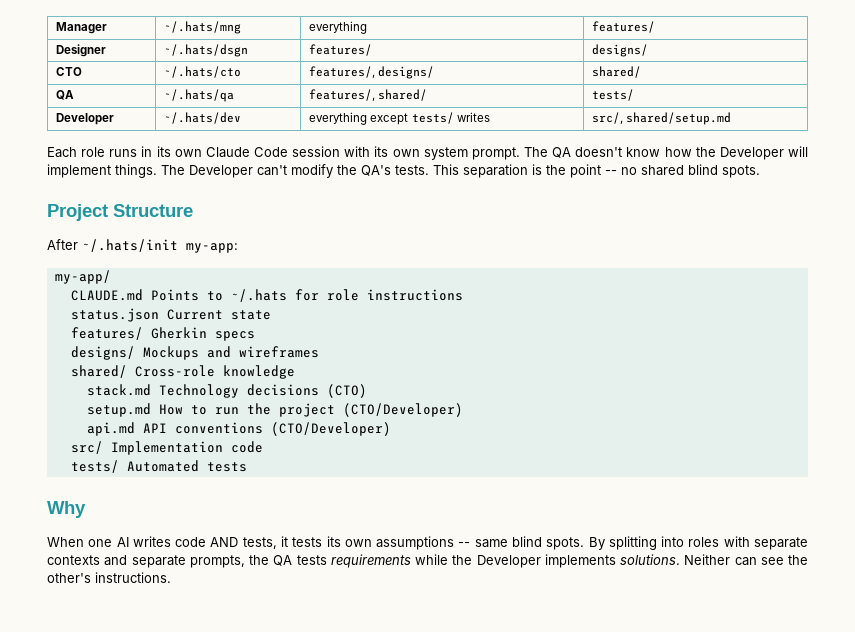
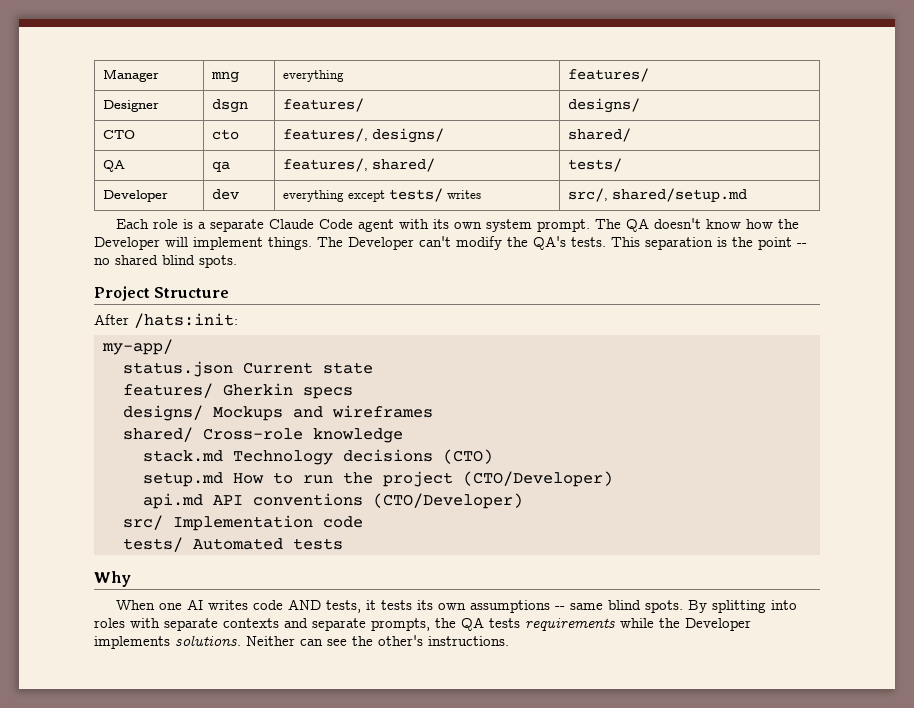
[164,21,242,34] ~/.hats/mng -> [210,71,239,83] mng
[164,44,249,57] ~/.hats/dsgn -> [211,99,248,113] dsgn
[164,66,242,78] ~/.hats/cto -> [211,129,239,140] cto
[164,89,235,102] ~/.hats/qa -> [211,161,230,172] qa
[164,112,242,124] ~/.hats/dev -> [211,189,239,200] dev
[109,146,202,157] runs in its own -> [182,219,264,232] is a separate
[292,146,341,157] session -> [357,219,394,232] agent
[82,239,238,253] ~/.hats/init my-app: -> [134,313,238,328] /hats:init:
[70,289,463,302] // CLAUDE.md Points to ~/.hats for role instructions -> (173, 347) none

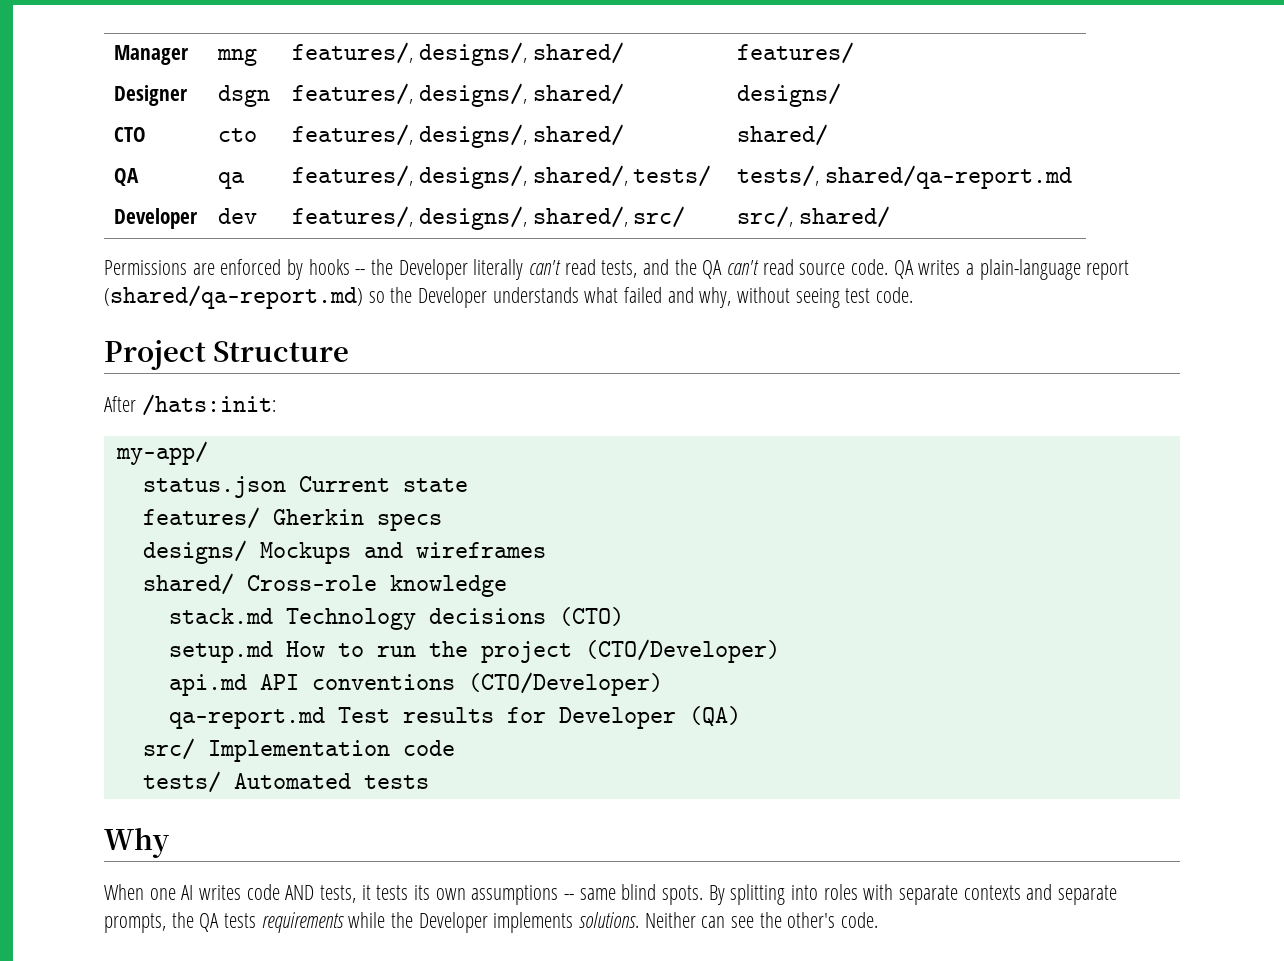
[282,70,344,82] everything -> [292,42,624,66] features/, designs/, shared/
[282,98,364,112] features/ -> [292,83,624,107] features/, designs/, shared/
[371,128,444,143] designs/ -> [418,124,624,148] designs/, shared/
[371,158,435,172] [567,158,622,172] [102,190,168,202] [211,189,239,200] [282,188,481,202] [567,188,747,202] [115,218,799,232] [94,236,807,250] [94,255,237,268] shared/ | tests/ // Developer | dev | everything except tests/ writes | src/, shared/setup.md // Each role is a separate Claude Code agent with its own system prompt. The QA doesn't know how the Developer will implement things. The Developer can't modify the QA's tests. This separation is the point -- no shared blind spots. -> [418,165,712,189] [737,165,1072,189] [114,208,199,229] [218,208,258,224] [292,206,686,230] [737,206,890,228] [104,259,1130,280] [104,285,914,309] designs/, shared/, tests/ | tests/, shared/qa-report.md // Developer | dev | features/, designs/, shared/, src/ | src/, shared/ // Permissions are enforced by hooks -- the Developer literally can't read tests, and the QA can't read source code. QA writes a plain-language report (shared/qa-report.md) so the Developer understands what failed and why, without seeing test code.
(523, 501) none -> [168,706,741,729] // qa-report.md Test results for Developer (QA)
[428,636,509,646] instructions. -> [841,912,879,928] code.

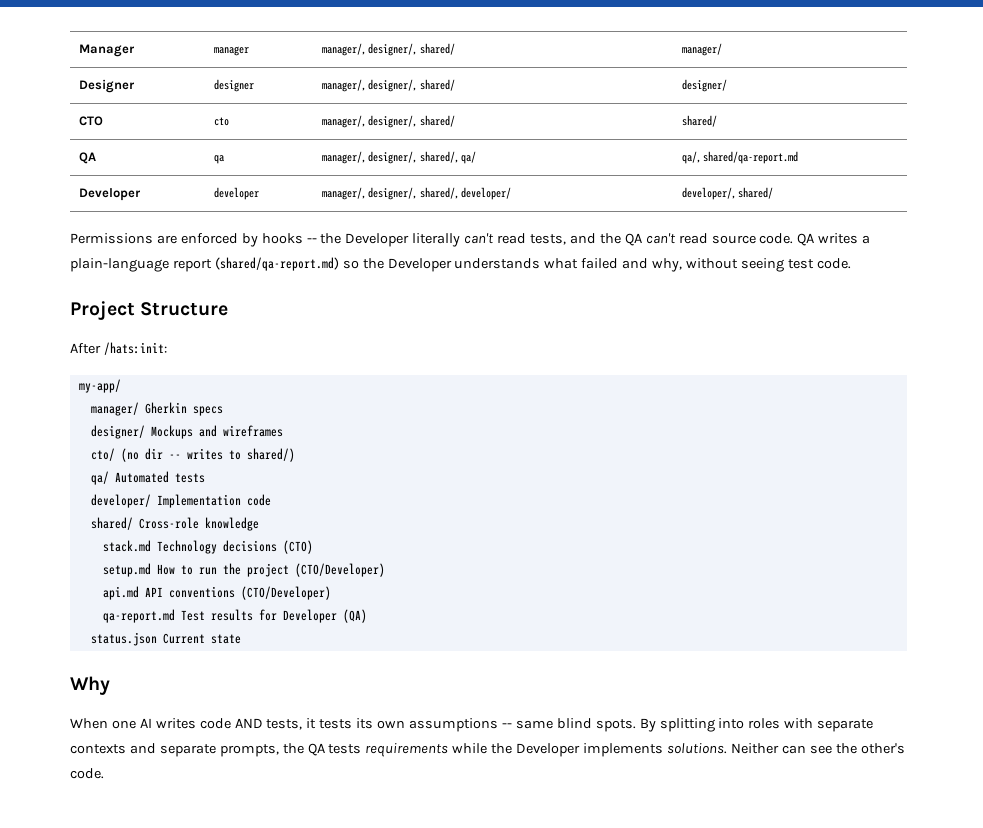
[217,48,258,66] [292,42,624,66] [737,42,855,64] mng | features/, designs/, shared/ | features/ -> [213,46,249,56] [321,43,455,56] [681,43,722,56] manager | manager/, designer/, shared/ | manager/
[218,85,271,107] [292,83,624,107] [737,83,842,107] dsgn | features/, designs/, shared/ | designs/ -> [213,79,254,92] [321,79,455,92] [681,79,727,92] designer | manager/, designer/, shared/ | designer/
[292,124,527,148] features/, designs/, -> [321,115,417,128] manager/, designer/,
[292,165,712,189] [737,165,1072,189] [114,208,199,229] [218,208,258,224] [292,206,686,230] [737,206,794,228] features/, designs/, shared/, tests/ | tests/, shared/qa-report.md // Developer | dev | features/, designs/, shared/, src/ | src/, -> [321,151,477,164] [681,151,799,164] [78,188,141,201] [213,187,259,200] [321,187,512,200] [681,187,735,200] manager/, designer/, shared/, qa/ | qa/, shared/qa-report.md // Developer | developer | manager/, designer/, shared/, developer/ | developer/,
[142,476,468,498] [142,507,260,529] status.json Current state // features/ -> [90,402,139,416] manager/
[142,540,247,564] designs/ -> [90,425,145,439] designer/
(546, 550) none -> [90,448,295,462] [90,471,205,485] [90,494,271,508] // cto/ (no dir -- writes to shared/) // qa/ Automated tests // developer/ Implementation code
[142,738,455,762] [142,771,429,793] src/ Implementation code // tests/ Automated tests -> [90,632,241,646] status.json Current state

